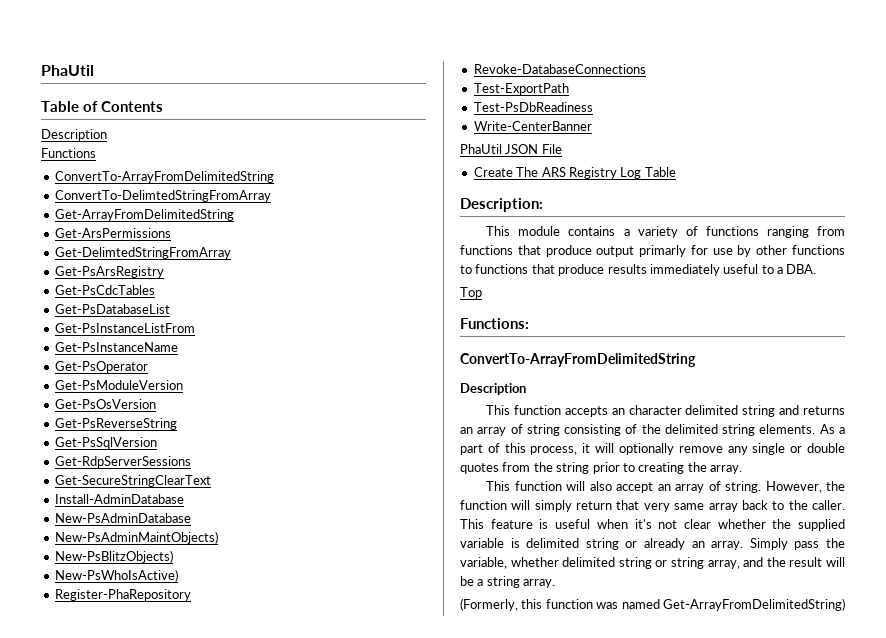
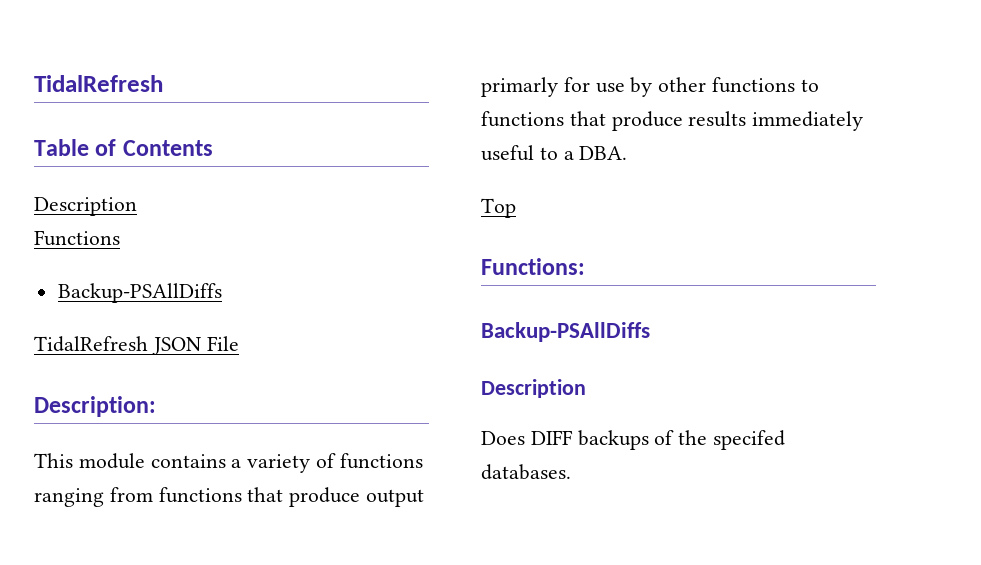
[41,65,94,76] PhaUtil -> [34,75,163,92] TidalRefresh
[54,171,274,183] [54,190,271,202] [54,209,234,221] [54,228,171,238] [54,247,231,259] [54,266,164,278] [54,285,155,295] [54,304,170,314] [54,323,195,333] [54,342,178,352] [54,361,148,373] [54,380,183,390] [54,399,156,409] [54,418,177,430] [54,437,157,449] [54,456,191,468] [54,475,211,487] [54,494,184,504] [54,513,191,523] [54,531,218,544] [54,550,173,563] [54,569,178,582] [54,589,191,601] [473,64,646,74] [473,83,569,95] [473,102,593,112] [473,121,592,131] [460,144,562,154] [473,167,676,179] ConvertTo-ArrayFromDelimitedString // ConvertTo-DelimtedStringFromArray // Get-ArrayFromDelimitedString // Get-ArsPermissions // Get-DelimtedStringFromArray // Get-PsArsRegistry // Get-PsCdcTables // Get-PsDatabaseList // Get-PsInstanceListFrom // Get-PsInstanceName // Get-PsOperator // Get-PsModuleVersion // Get-PsOsVersion // Get-PsReverseString // Get-PsSqlVersion // Get-RdpServerSessions // Get-SecureStringClearText // Install-AdminDatabase // New-PsAdminDatabase // New-PsAdminMaintObjects) // New-PsBlitzObjects) // New-PsWhoIsActive) // Register-PhaRepository // Revoke-DatabaseConnections // Test-ExportPath // Test-PsDbReadiness // Write-CenterBanner // PhaUtil JSON File // Create The ARS Registry Log Table -> [57,283,222,303] [34,336,239,355] Backup-PSAllDiffs // TidalRefresh JSON File
[460,353,696,367] [460,383,526,395] [486,405,845,417] [460,424,845,436] [460,443,845,455] [460,462,742,474] [486,481,845,493] [460,500,845,512] [460,519,845,531] [460,538,845,550] [460,557,845,569] [460,576,556,588] [460,598,845,611] ConvertTo-ArrayFromDelimitedString // Description // This function accepts an character delimited string and returns an array of string consisting of the delimited string elements. As a part of this process, it will optionally remove any single or double quotes from the string prior to creating the array. // This function will also accept an array of string. However, the function will simply return that very same array back to the caller. This feature is useful when it's not clear whether the supplied variable is delimited string or already an array. Simply pass the variable, whether delimited string or string array, and the result will be a string array. // (Formerly, this function was named Get-ArrayFromDelimitedString) -> [481,322,650,342] [481,379,586,398] [481,430,786,450] [481,464,571,480] Backup-PSAllDiffs // Description // Does DIFF backups of the specifed databases.

